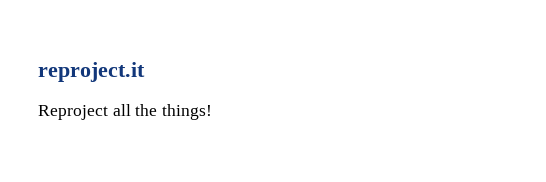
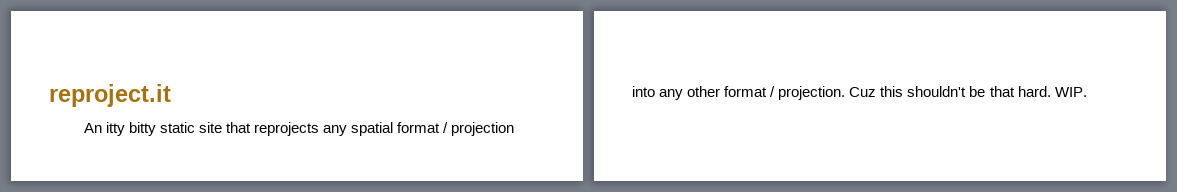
[38,104,213,120] Reproject all the things! -> [83,122,515,136] [632,86,1087,100] An itty bitty static site that reprojects any spatial format / projection into any other format / projection. Cuz this shouldn't be that hard. WIP.

